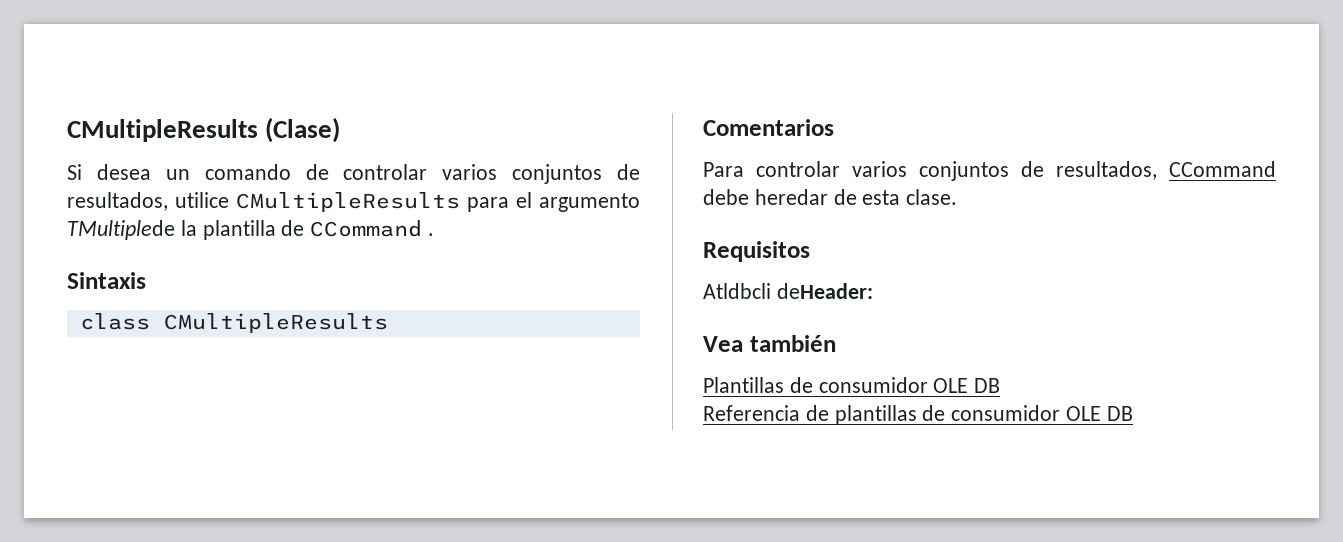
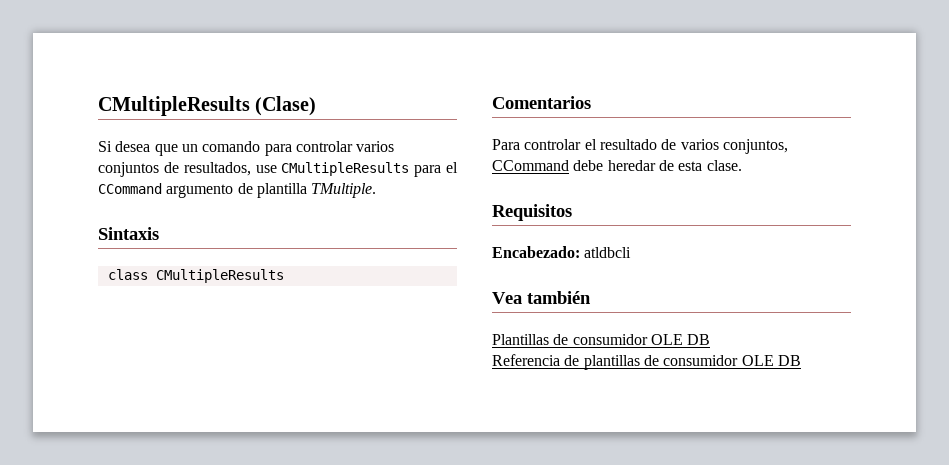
(151, 172) none -> [154,144,178,156] que
[305,164,640,184] [67,192,229,211] de controlar varios conjuntos de resultados, utilice -> [264,141,395,156] [98,162,277,177] para controlar varios conjuntos de resultados, use
[539,193,640,212] [67,220,435,240] argumento TMultiplede la plantilla de CCommand . -> [98,183,377,198] CCommand argumento de plantilla TMultiple.
[852,161,1157,181] varios conjuntos de resultados, -> [584,139,788,154] el resultado de varios conjuntos,
[703,283,873,299] Atldbcli deHeader: -> [492,246,632,258] Encabezado: atldbcli

